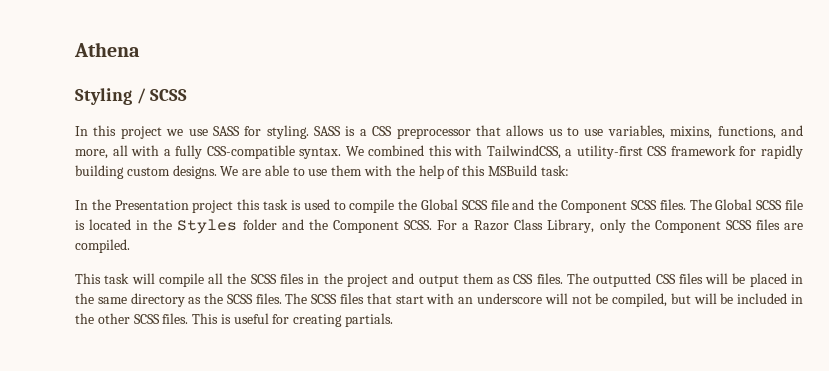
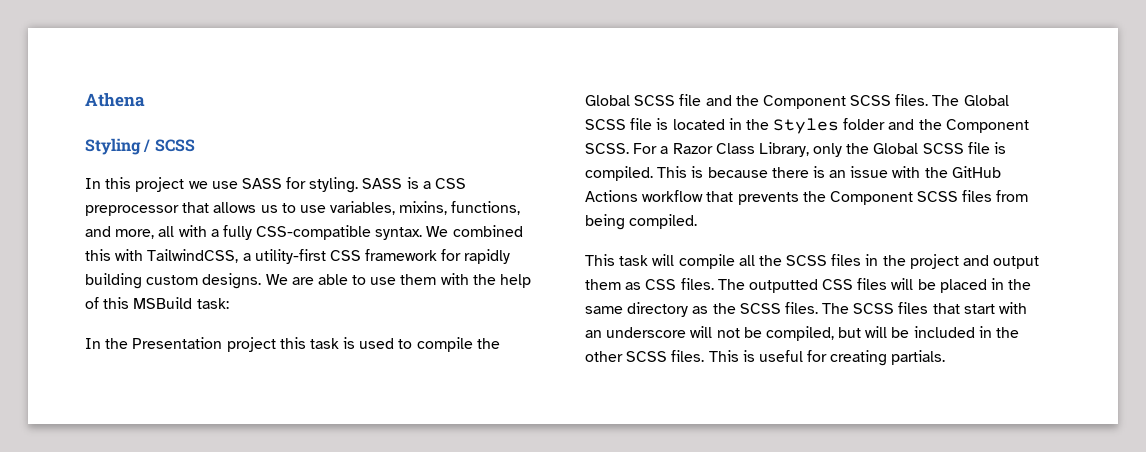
(650, 224) none -> [873,142,1007,154] [585,166,1001,181] [585,190,826,205] Global SCSS file is compiled. This is because there is an issue with the GitHub Actions workflow that prevents the
[784,223,804,230] are -> [996,190,1029,202] [585,214,625,230] from being

